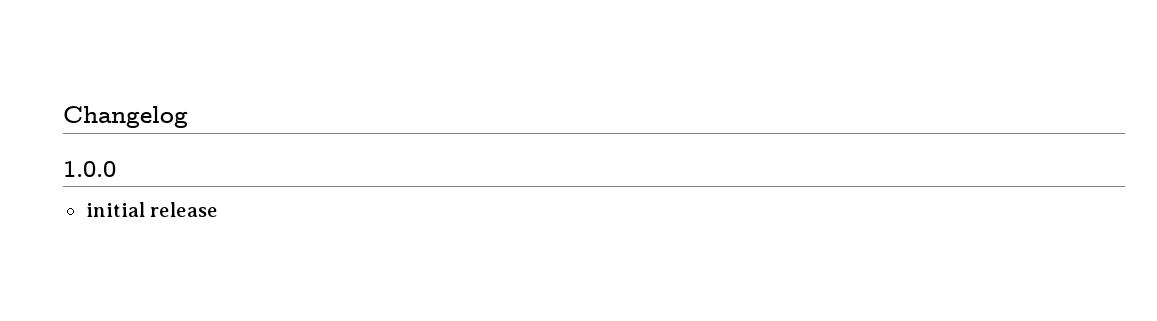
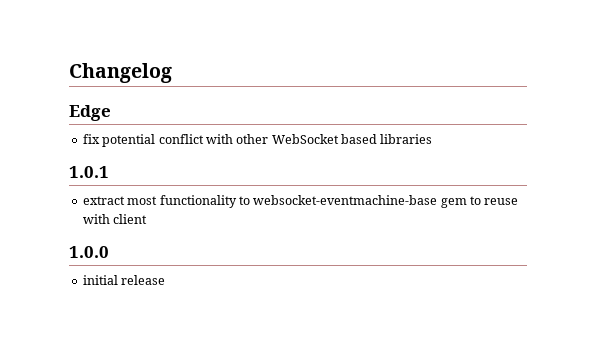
(188, 117) none -> [69,105,111,121] [82,134,433,147] [69,166,109,178] [82,195,519,208] [82,214,148,224] // Edge // fix potential conflict with other WebSocket based libraries // 1.0.1 // extract most functionality to websocket-eventmachine-base gem to reuse with client

